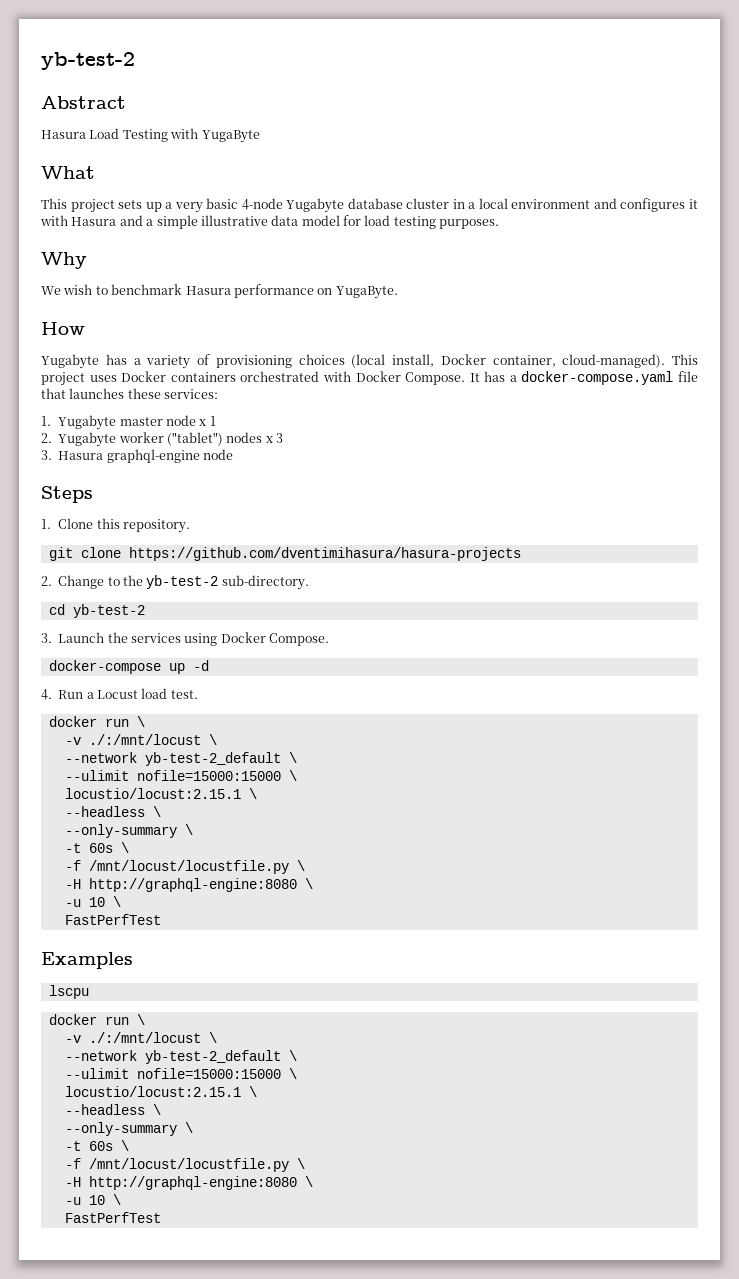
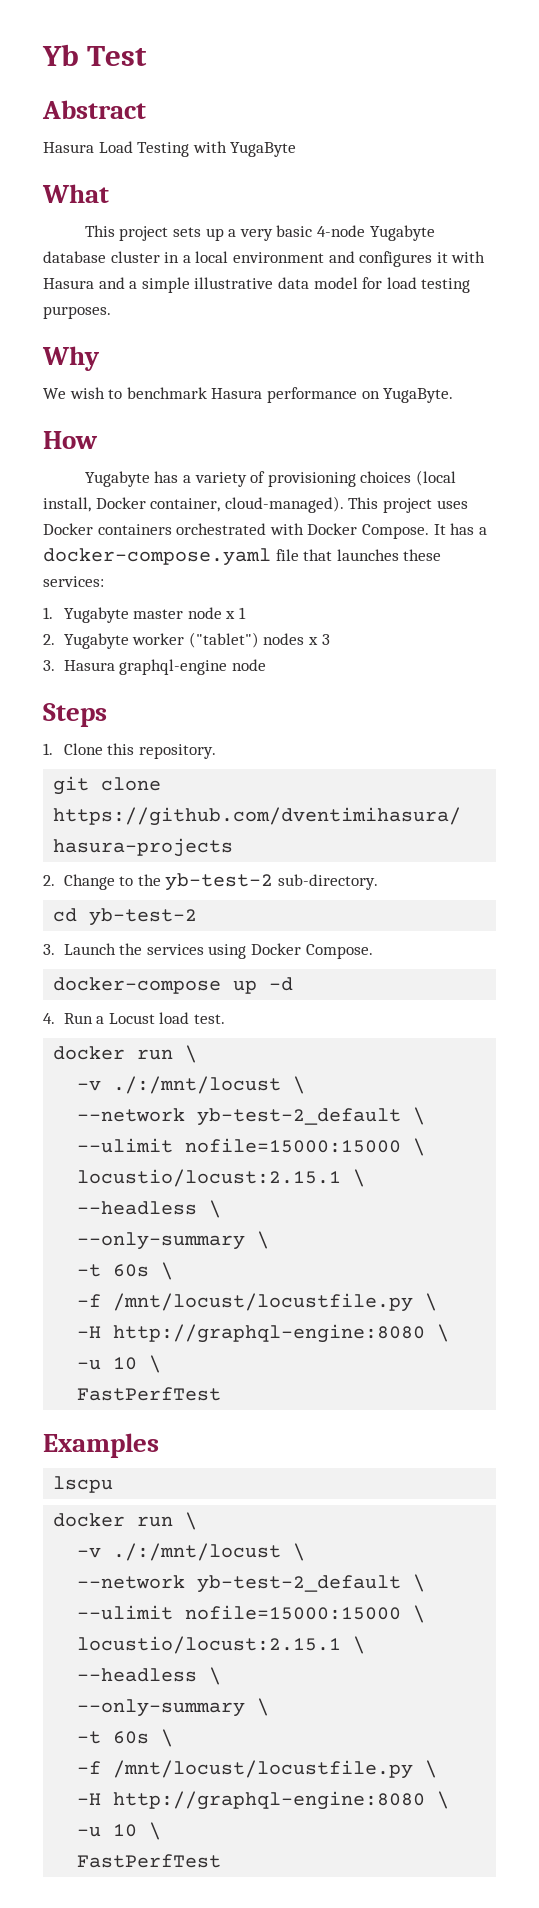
[41,52,135,70] yb-test-2 -> [42,44,148,66] Yb Test

